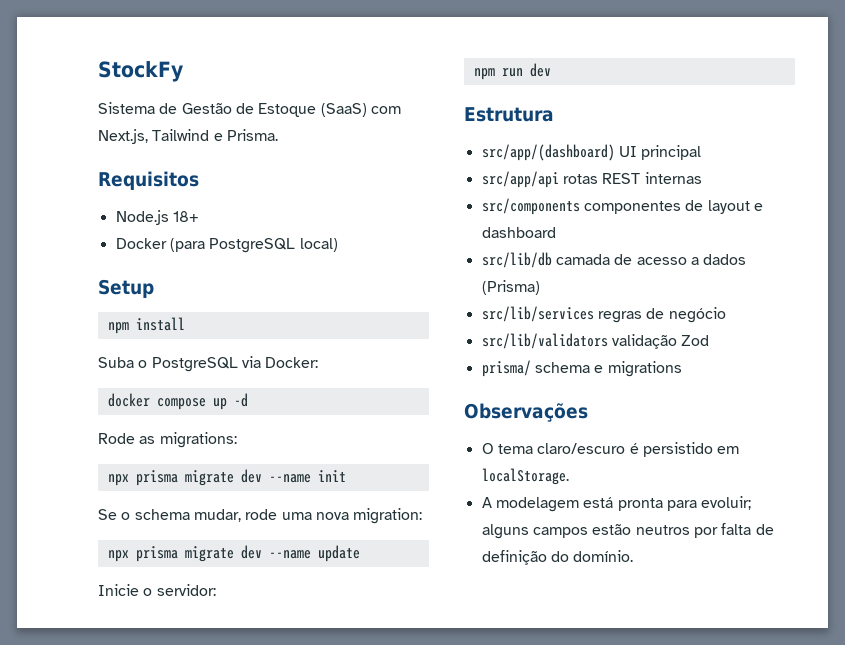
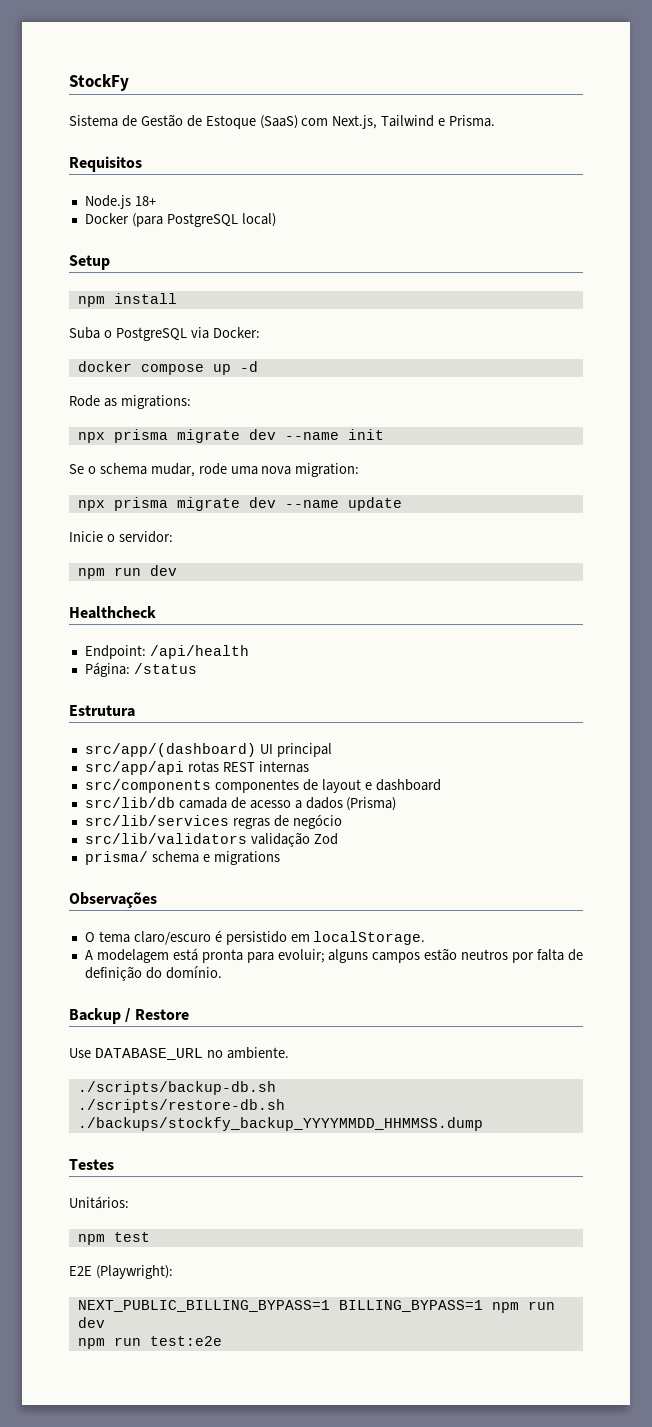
(551, 70) none -> [69,606,156,619] [84,645,249,659] [84,662,197,677] // Healthcheck // Endpoint: /api/health // Página: /status
(634, 556) none -> [69,1008,189,1024] [69,1047,289,1060] [77,1081,276,1095] [77,1099,285,1113] [77,1117,483,1131] [69,1159,114,1170] [69,1196,129,1209] [77,1232,150,1245] [69,1265,173,1279] [77,1300,555,1313] [77,1317,105,1328] [77,1336,222,1349] // Backup / Restore // Use DATABASE_URL no ambiente. // ./scripts/backup-db.sh // ./scripts/restore-db.sh ./backups/stockfy_backup_YYYYMMDD_HHMMSS.dump // Testes // Unitários: // npm test // E2E (Playwright): // NEXT_PUBLIC_BILLING_BYPASS=1 BILLING_BYPASS=1 npm run dev // npm run test:e2e

